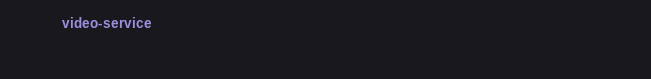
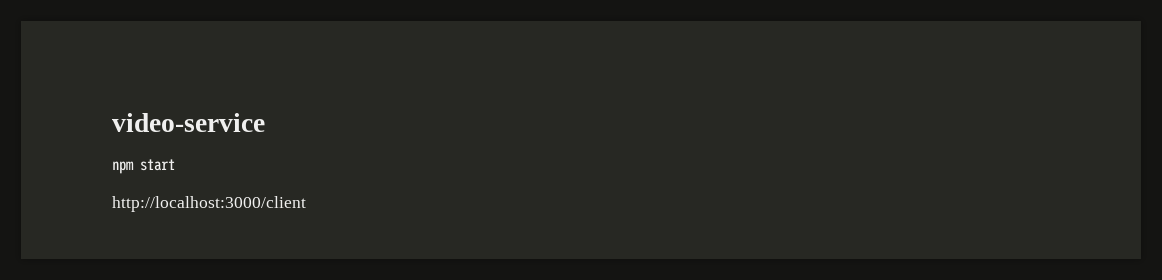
(152, 22) none -> [112,159,175,174] [112,196,306,212] // npm start // http://localhost:3000/client

